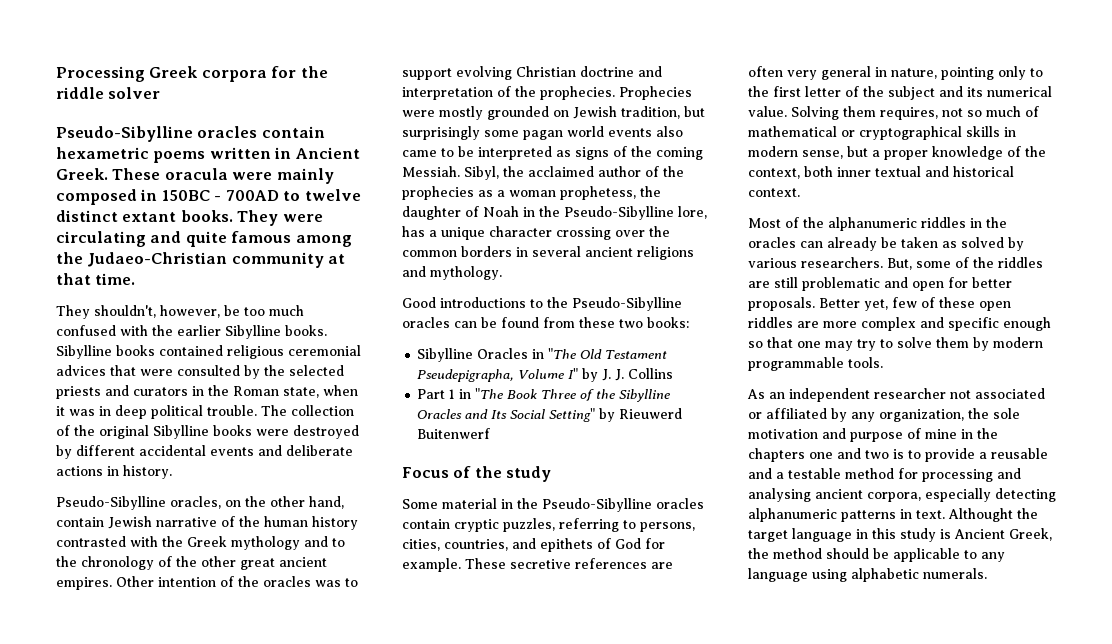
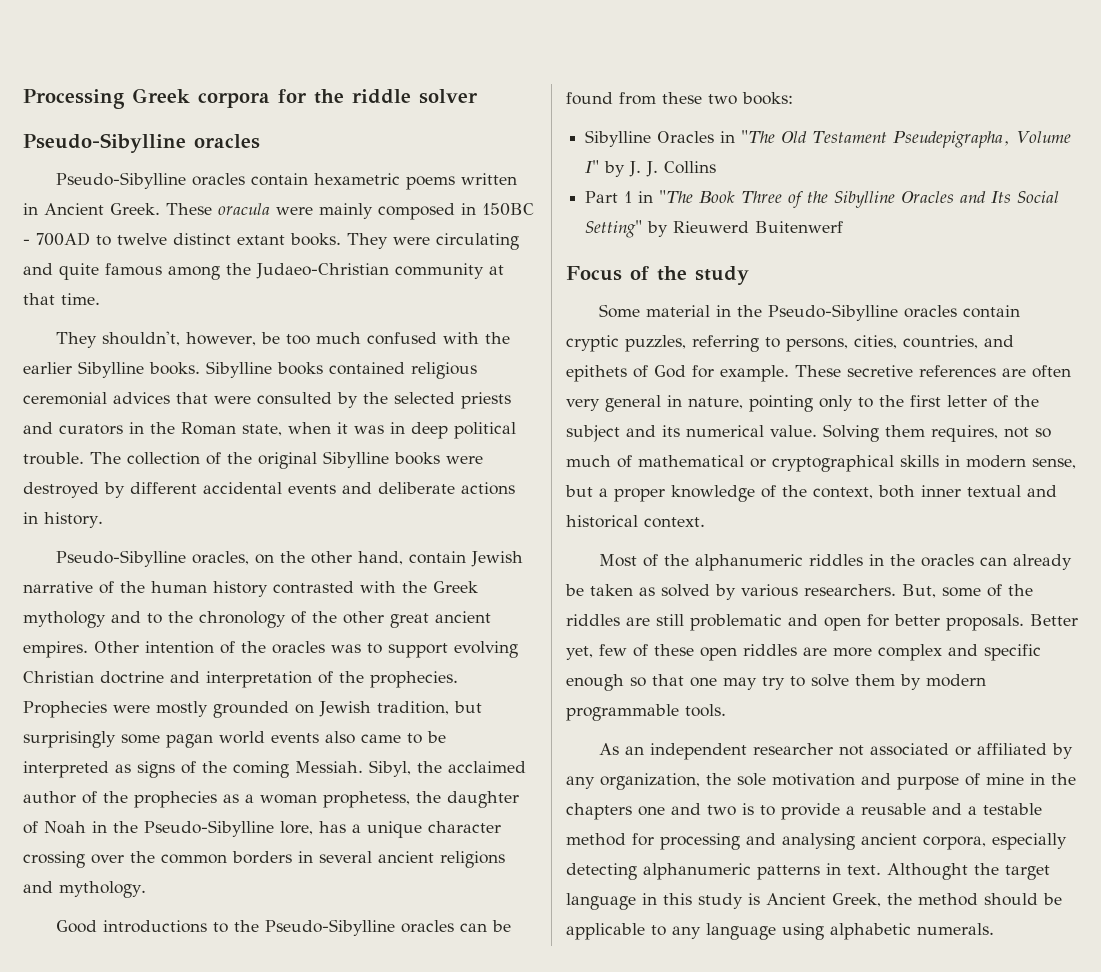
(258, 132) none -> [56,172,246,189] // Pseudo-Sibylline oracles

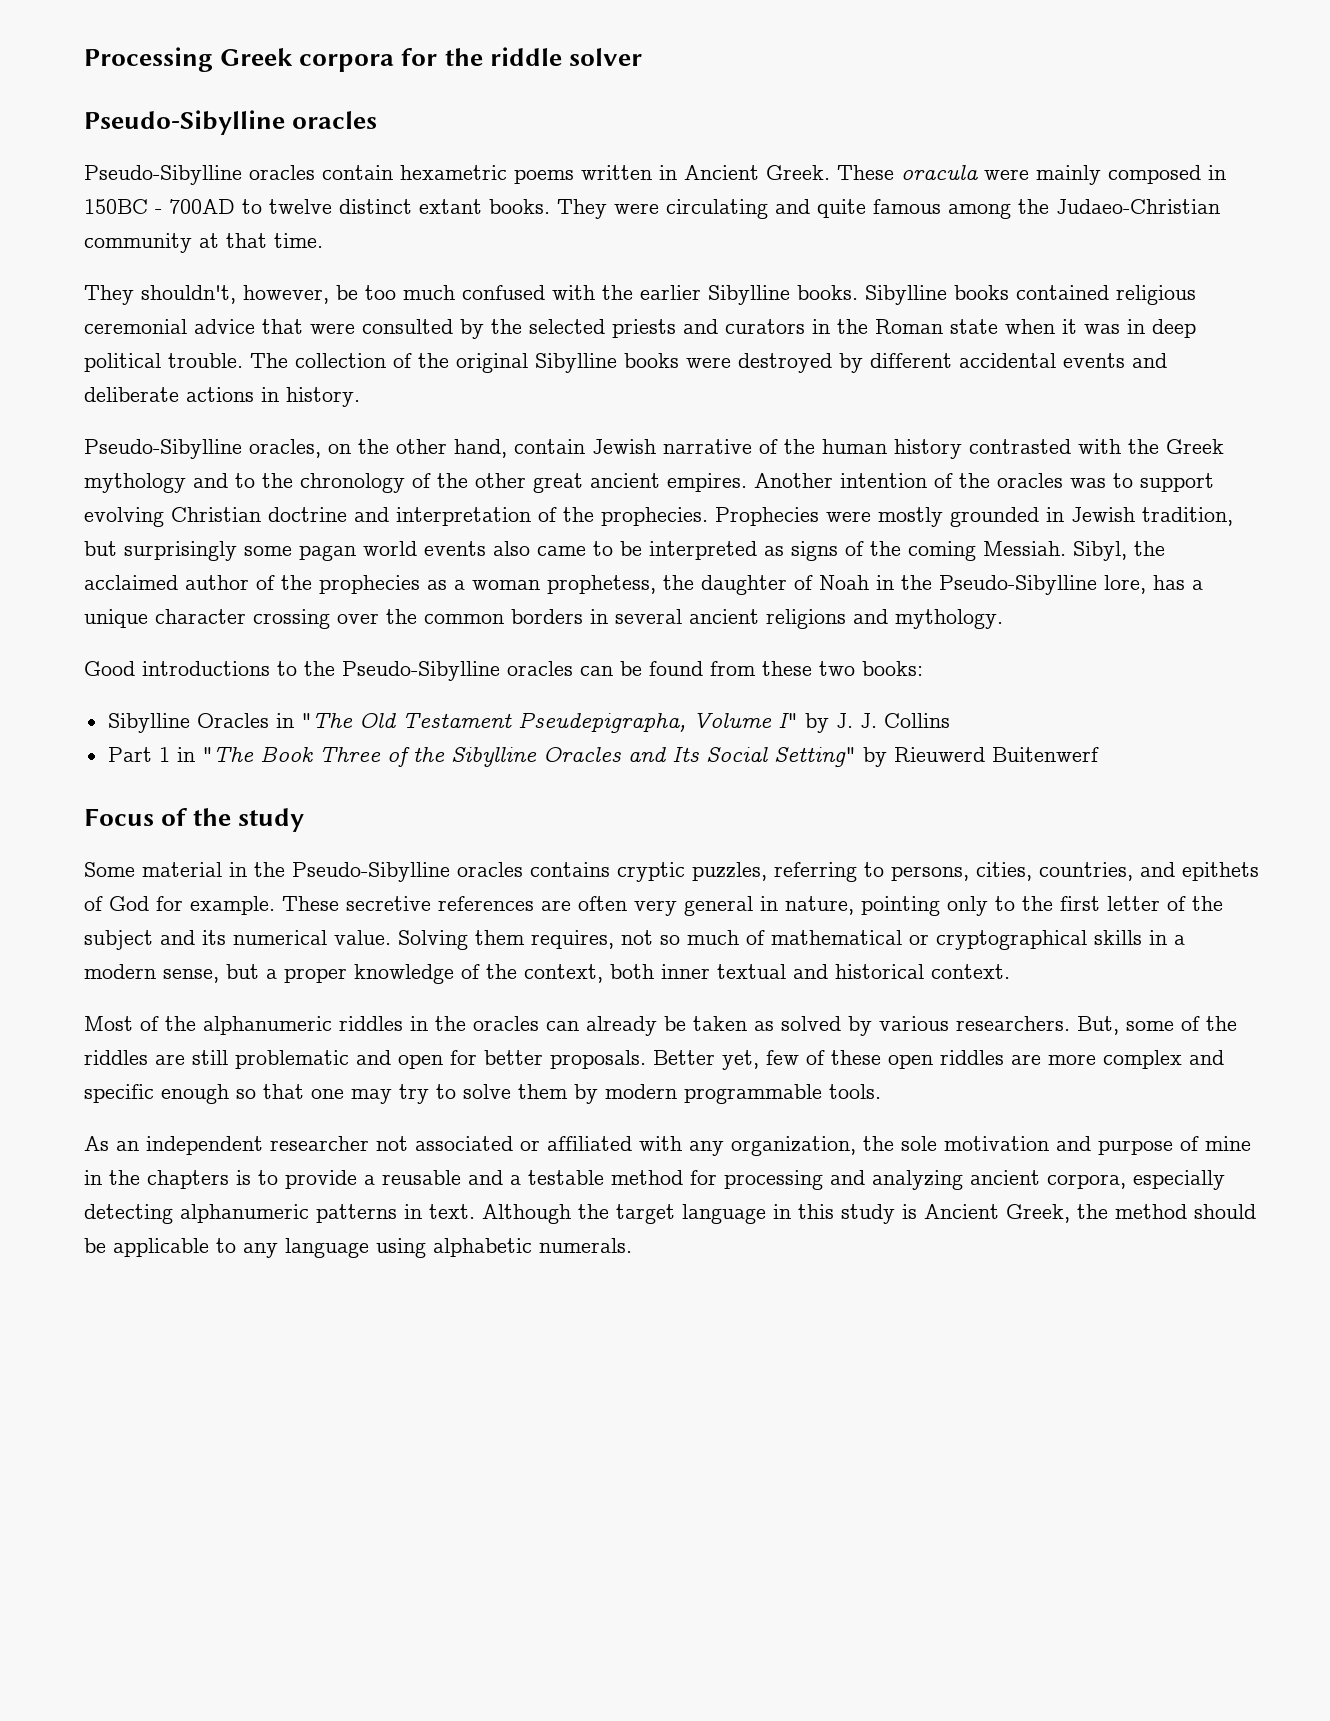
[113,392,170,404] advices -> [194,319,255,334] advice
[242,424,282,436] state, -> [950,319,998,334] state
[94,641,139,653] Other -> [754,473,833,488] Another
[295,704,314,714] on -> [1046,507,1064,522] in
[963,305,1021,318] contain -> [530,862,610,877] contains
(960, 461) none -> [1174,935,1185,945] a
[1052,743,1074,759] by -> [639,1136,682,1151] with
[638,803,736,816] one and two -> (229, 1179) none
[782,833,855,850] analysing -> [872,1170,963,1190] analyzing
[887,863,968,880] Althought -> [482,1204,571,1224] Although

